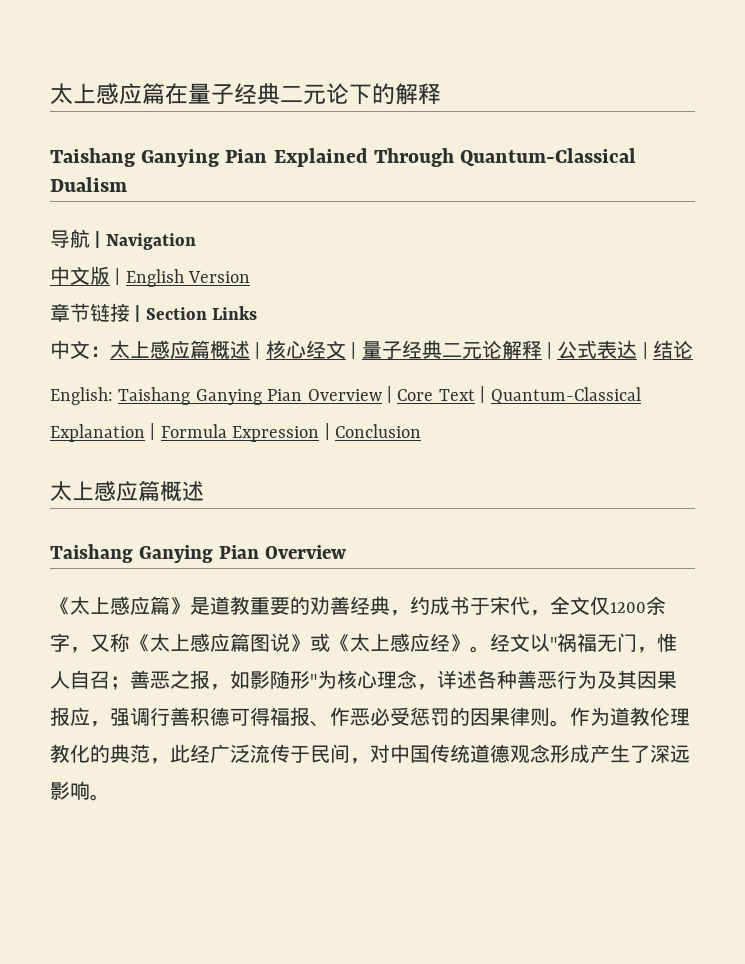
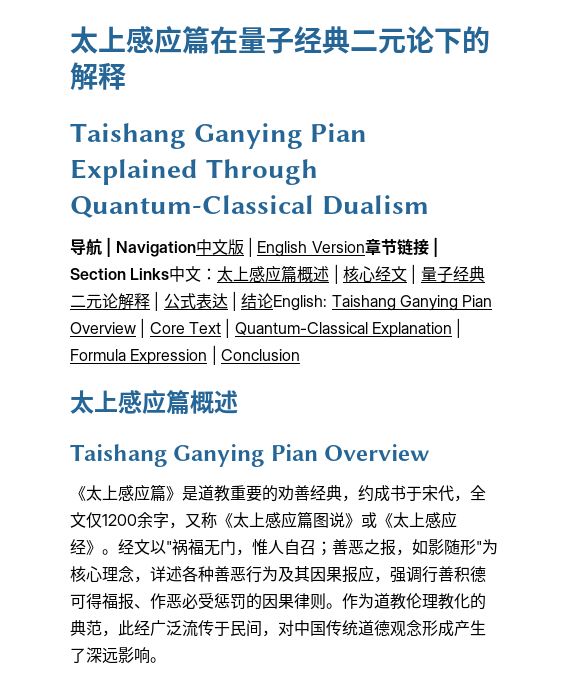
(196, 241) // -> (196, 249) none
(251, 277) // -> (365, 247) none
(258, 313) // -> (170, 274) none
(694, 349) // -> (274, 301) none

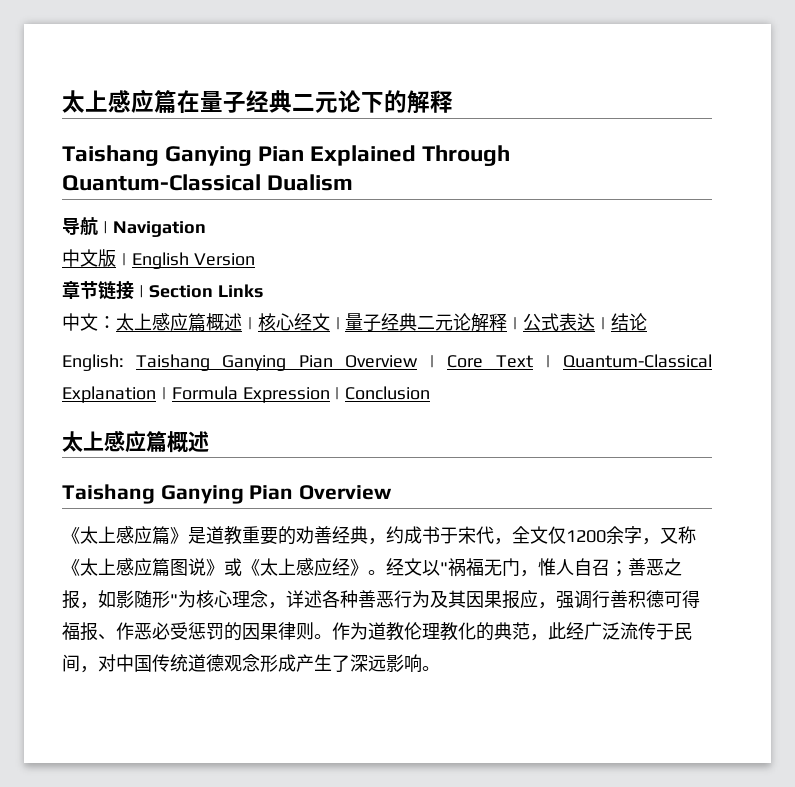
(196, 249) none -> (206, 229) //
(365, 247) none -> (255, 259) //
(170, 274) none -> (263, 291) //
(274, 301) none -> (647, 322) //

